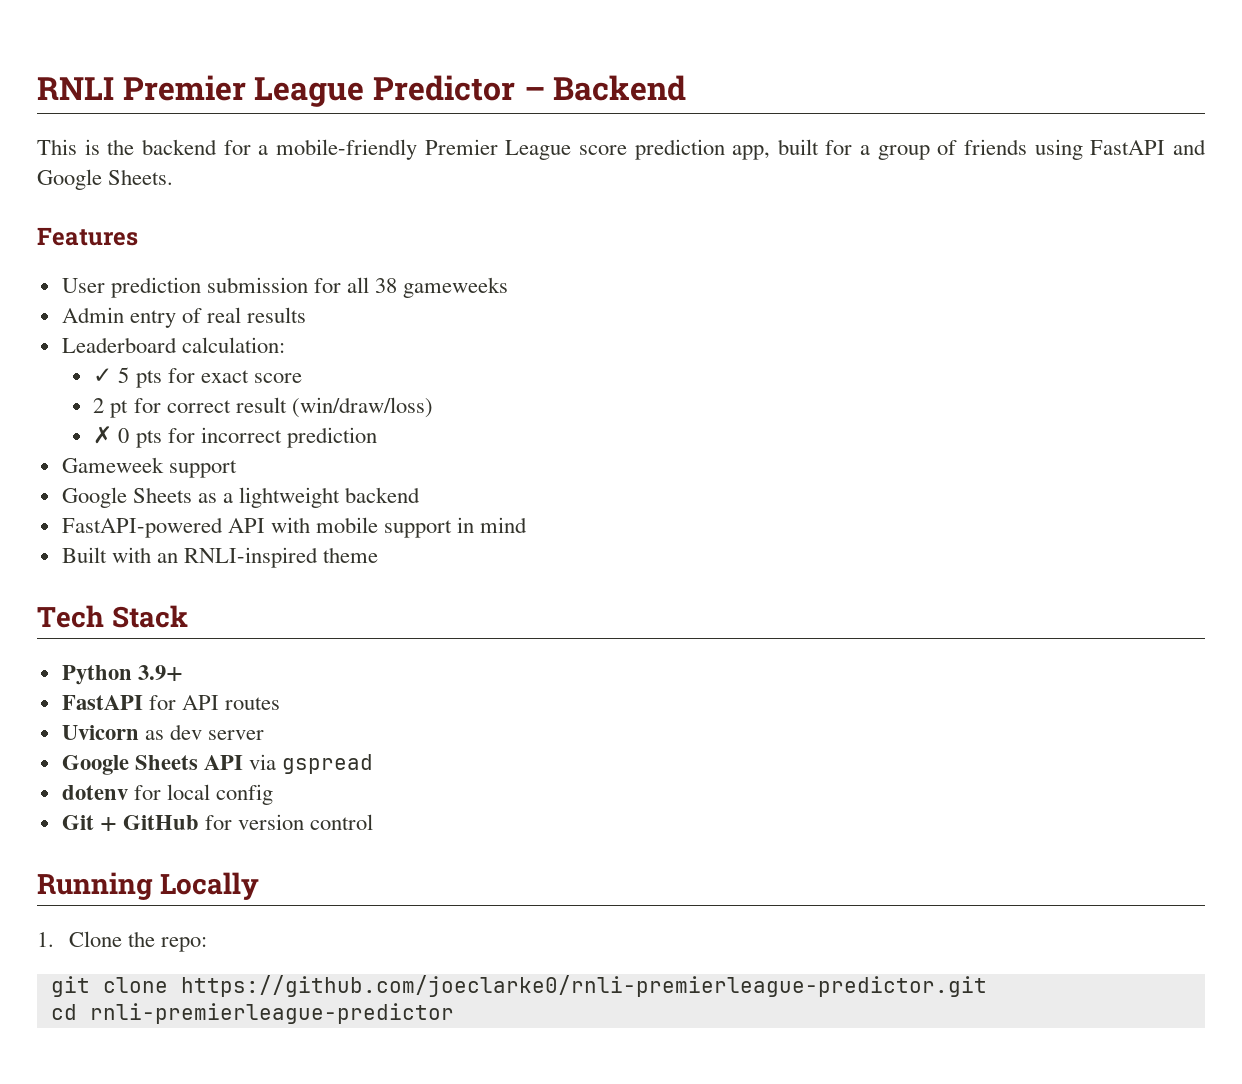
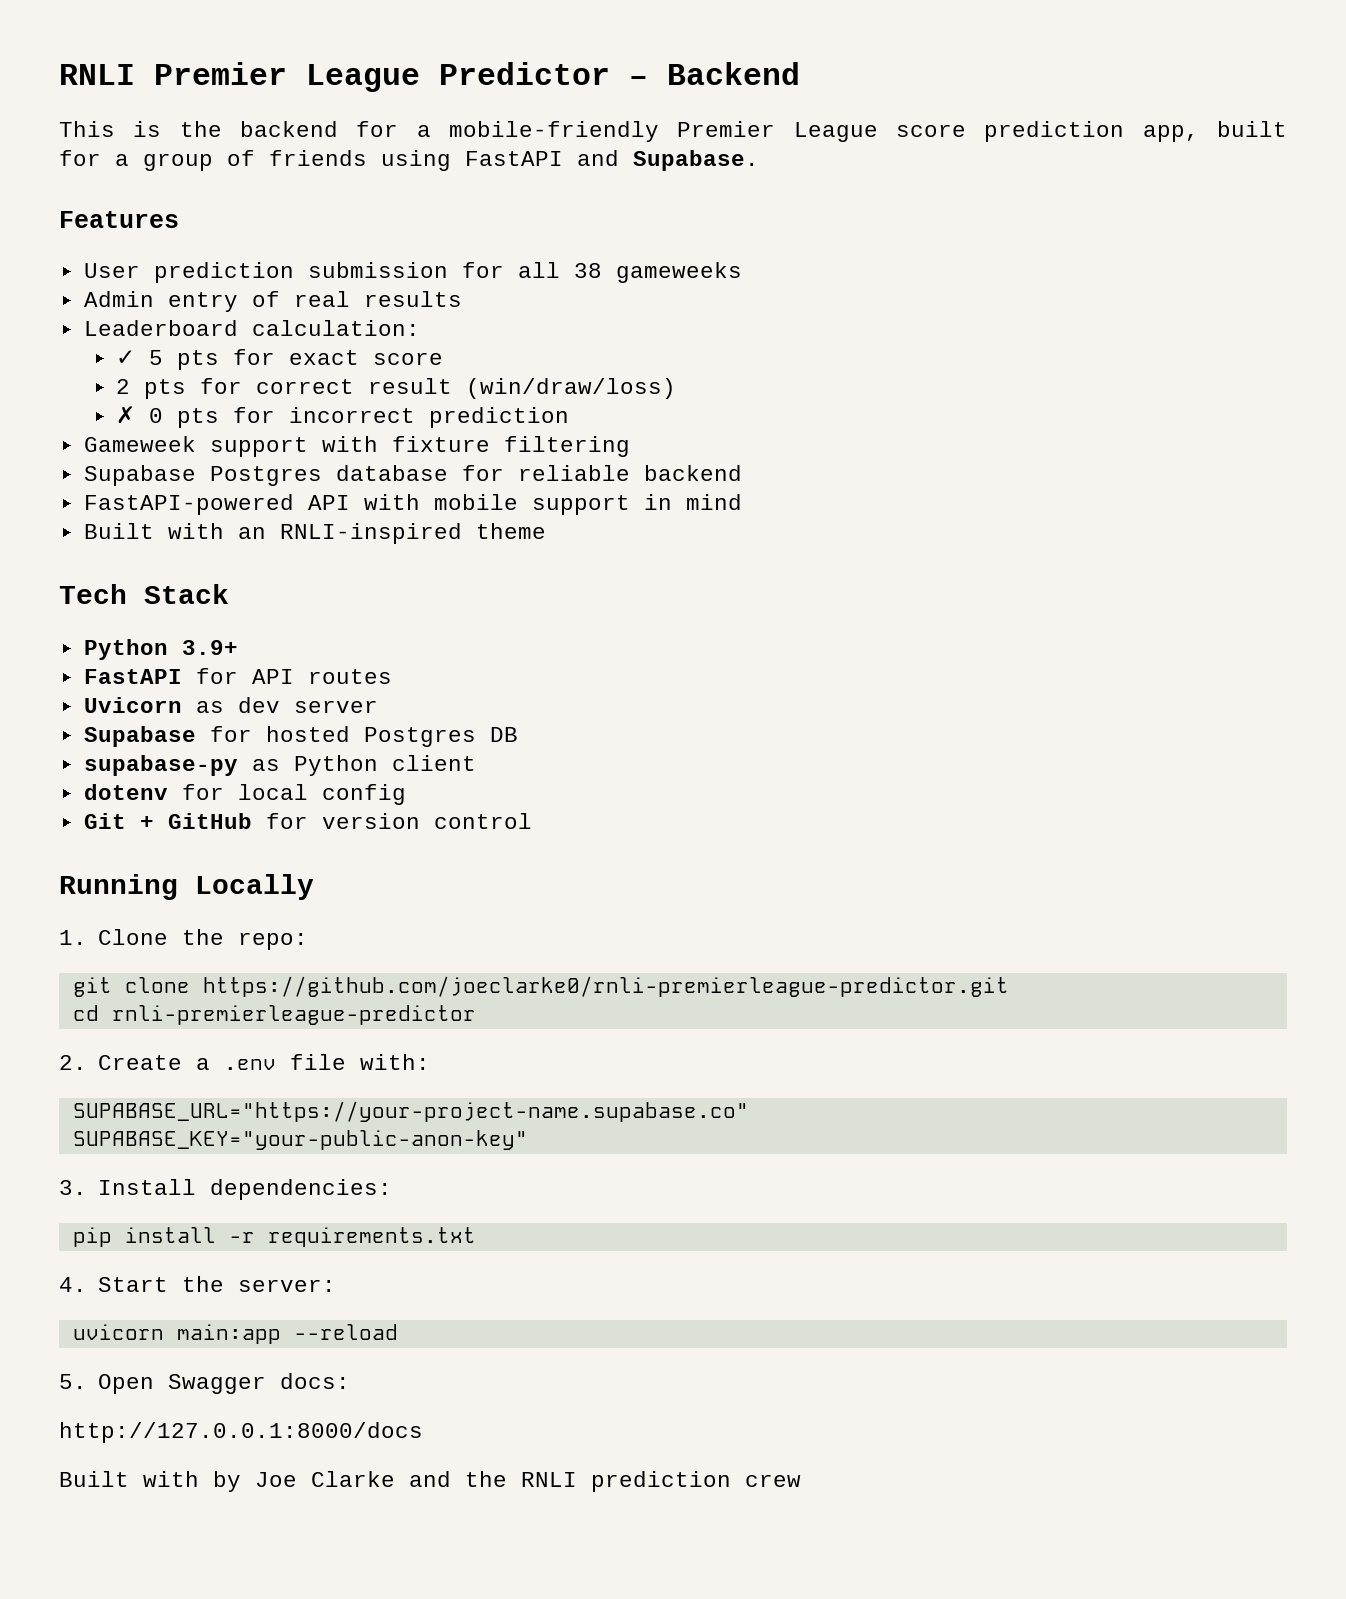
[37,169,174,190] Google Sheets. -> [633,150,759,171] Supabase.
[110,400,129,418] pt -> [144,379,187,399] pts
[61,487,341,508] // Google Sheets as a lightweight -> [321,436,630,457] [83,465,630,486] with fixture filtering // Supabase Postgres database for reliable
[61,754,374,775] Google Sheets API via gspread -> [83,726,518,747] [83,755,476,776] Supabase for hosted Postgres DB // supabase-py as Python client
(454, 1013) none -> [59,1054,431,1070] [72,1101,749,1122] [72,1130,528,1150] [59,1179,393,1200] [72,1227,476,1247] [59,1276,337,1292] [72,1324,398,1344] [59,1373,351,1394] [59,1422,423,1443] [59,1471,801,1492] // 2. Create a .env file with: // SUPABASE_URL="https://your-project-name.supabase.co" // SUPABASE_KEY="your-public-anon-key" // 3. Install dependencies: // pip install -r requirements.txt // 4. Start the server: // uvicorn main:app --reload // 5. Open Swagger docs: // http://127.0.0.1:8000/docs // Built with by Joe Clarke and the RNLI prediction crew

